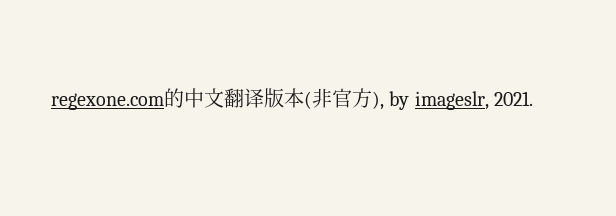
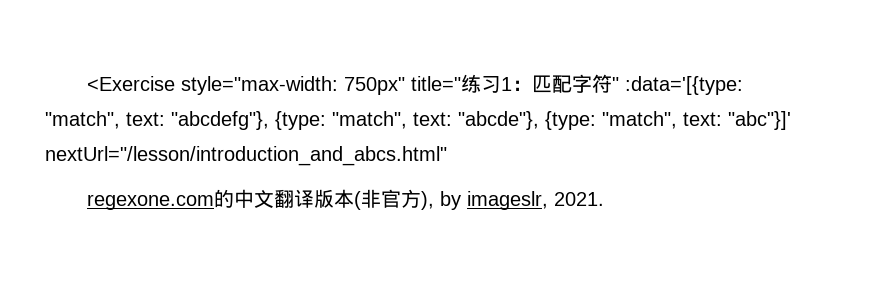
(51, 101) none -> [87,74,744,95] [45,111,791,130] [45,146,447,166] <Exercise style="max-width: 750px" title="练习1：匹配字符" :data='[{type: "match", text: "abcdefg"}, {type: "match", text: "abcde"}, {type: "match", text: "abc"}]' nextUrl="/lesson/introduction_and_abcs.html" //

